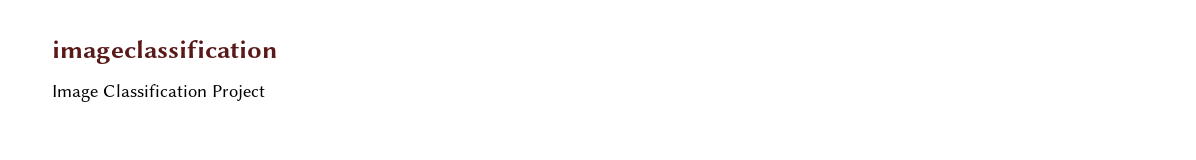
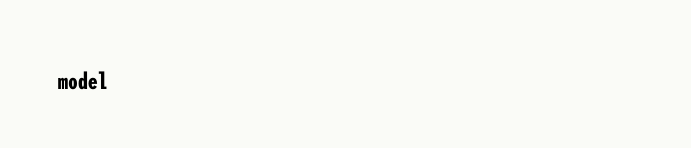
[52,40,278,64] [52,84,265,102] imageclassification // Image Classification Project -> [58,71,108,90] model

